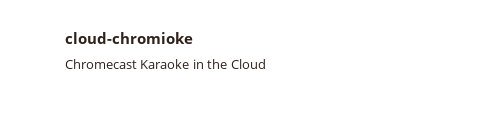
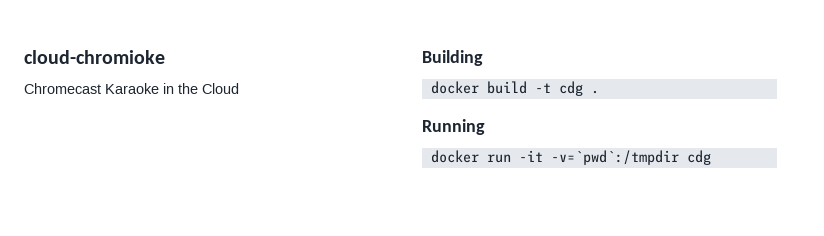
(266, 64) none -> [422,50,483,66] [430,81,599,96] [422,119,485,135] [430,150,711,165] // Building // docker build -t cdg . // Running // docker run -it -v=`pwd`:/tmpdir cdg

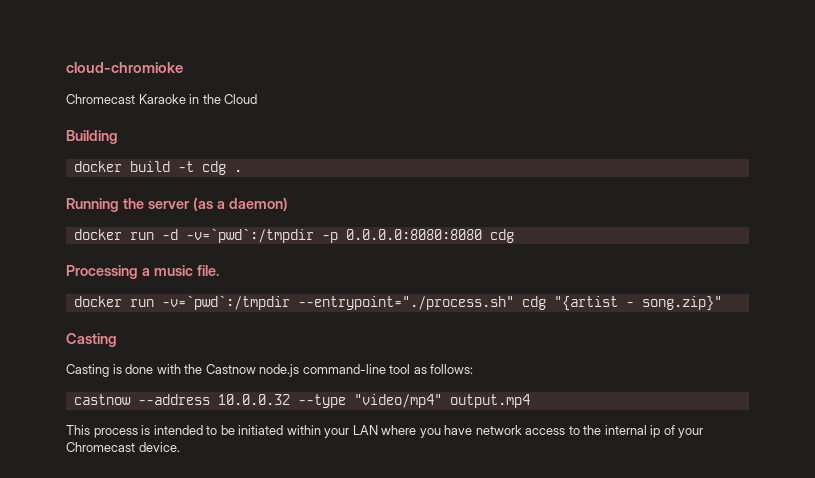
[430,150,711,165] // docker run -it -v=`pwd`:/tmpdir cdg -> [122,197,288,211] [73,228,514,243] [66,265,219,279] [73,295,722,311] [66,333,117,347] [66,364,474,377] [73,394,530,408] [66,425,704,438] [66,442,180,452] the server (as a daemon) // docker run -d -v=`pwd`:/tmpdir -p 0.0.0.0:8080:8080 cdg // Processing a music file. // docker run -v=`pwd`:/tmpdir --entrypoint="./process.sh" cdg "{artist - song.zip}" // Casting // Casting is done with the Castnow node.js command-line tool as follows: // castnow --address 10.0.0.32 --type "video/mp4" output.mp4 // This process is intended to be initiated within your LAN where you have network access to the internal ip of your Chromecast device.

